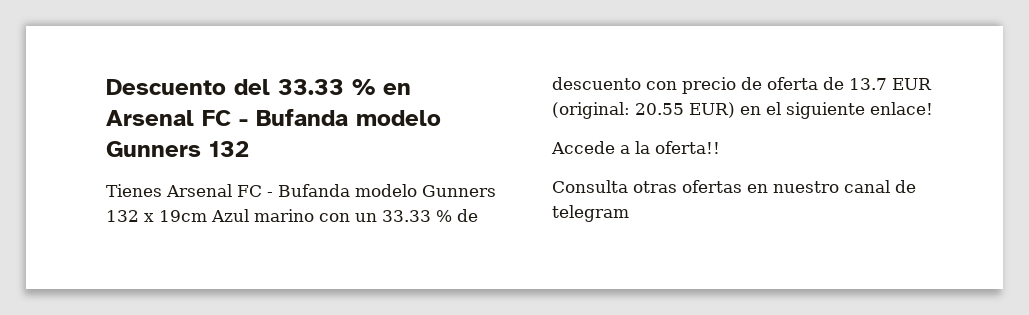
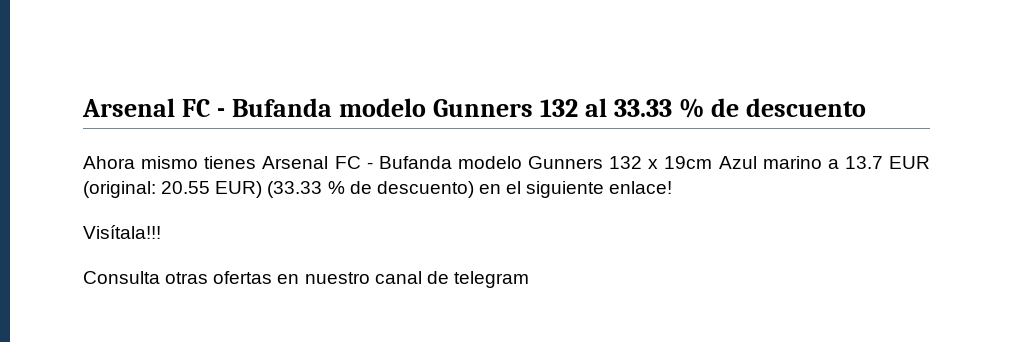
[106,79,411,95] [106,109,441,126] [106,141,249,157] [106,184,162,197] Descuento del 33.33 % en Arsenal FC - Bufanda modelo Gunners 132 // Tienes -> [82,98,867,118] [83,156,257,169] Arsenal FC - Bufanda modelo Gunners 132 al 33.33 % de descuento // Ahora mismo tienes
[319,209,478,222] [552,77,844,94] con un 33.33 % de descuento con precio de oferta de -> [827,159,839,169] a
(735, 110) none -> [267,181,474,198] (33.33 % de descuento)
[551,141,720,154] Accede a la oferta!! -> [83,225,161,239] Visítala!!!

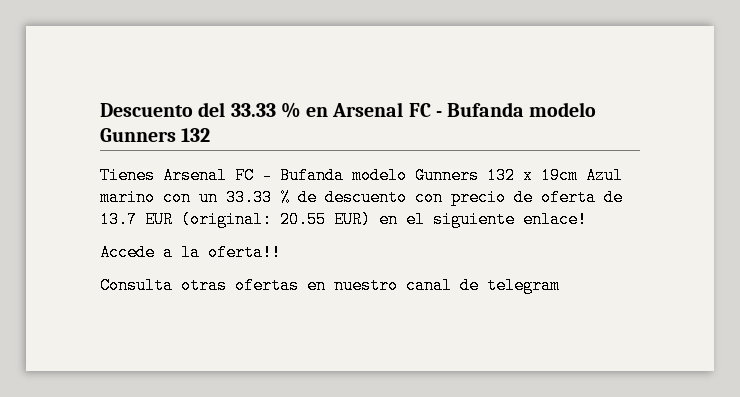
[82,98,867,118] [83,156,257,169] Arsenal FC - Bufanda modelo Gunners 132 al 33.33 % de descuento // Ahora mismo tienes -> [100,102,597,118] [100,128,211,142] [100,167,155,184] Descuento del 33.33 % en Arsenal FC - Bufanda modelo Gunners 132 // Tienes
[827,159,839,169] a -> [163,189,623,206] con un 33.33 % de descuento con precio de oferta de
[267,181,474,198] (33.33 % de descuento) -> (371, 219) none
[83,225,161,239] Visítala!!! -> [100,244,281,261] Accede a la oferta!!

